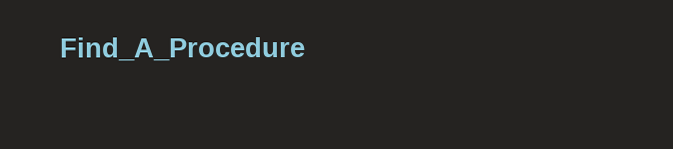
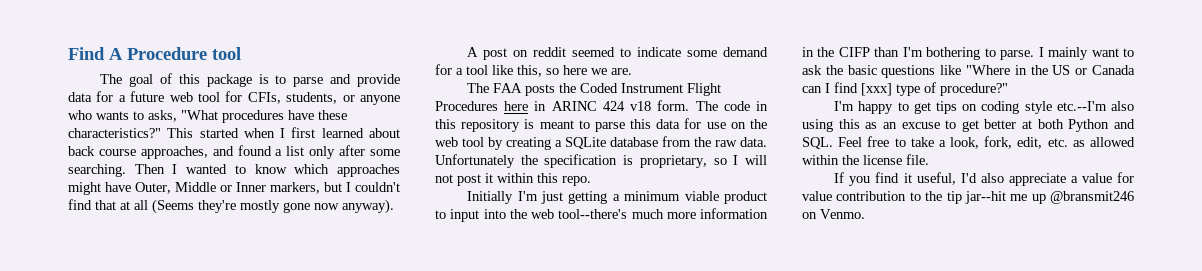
[59,37,305,62] Find_A_Procedure -> [68,47,241,60] [100,73,400,87] [68,91,400,105] [68,110,347,123] [68,127,400,138] [68,145,400,159] [68,164,401,177] [68,182,400,195] [68,199,394,214] [467,47,768,60] [435,64,632,77] [467,83,722,96] [435,100,768,111] [435,118,767,132] [435,136,767,150] [435,154,767,168] [435,173,591,186] [467,191,767,204] [435,208,768,222] [802,47,1134,60] [802,65,1135,78] [802,82,1008,96] [834,101,1134,114] [802,119,1135,132] [802,136,1135,149] [802,154,929,165] [834,172,1134,186] [802,191,1134,204] [802,209,865,219] Find A Procedure tool // The goal of this package is to parse and provide data for a future web tool for CFIs, students, or anyone who wants to asks, "What procedures have these characteristics?" This started when I first learned about back course approaches, and found a list only after some searching. Then I wanted to know which approaches might have Outer, Middle or Inner markers, but I couldn't find that at all (Seems they're mostly gone now anyway). // A post on reddit seemed to indicate some demand for a tool like this, so here we are. // The FAA posts the Coded Instrument Flight Procedures here in ARINC 424 v18 form. The code in this repository is meant to parse this data for use on the web tool by creating a SQLite database from the raw data. Unfortunately the specification is proprietary, so I will not post it within this repo. // Initially I'm just getting a minimum viable product to input into the web tool--there's much more information in the CIFP than I'm bothering to parse. I mainly want to ask the basic questions like "Where in the US or Canada can I find [xxx] type of procedure?" // I'm happy to get tips on coding style etc.--I'm also using this as an excuse to get better at both Python and SQL. Feel free to take a look, fork, edit, etc. as allowed within the license file. // If you find it useful, I'd also appreciate a value for value contribution to the tip jar--hit me up @bransmit246 on Venmo.

